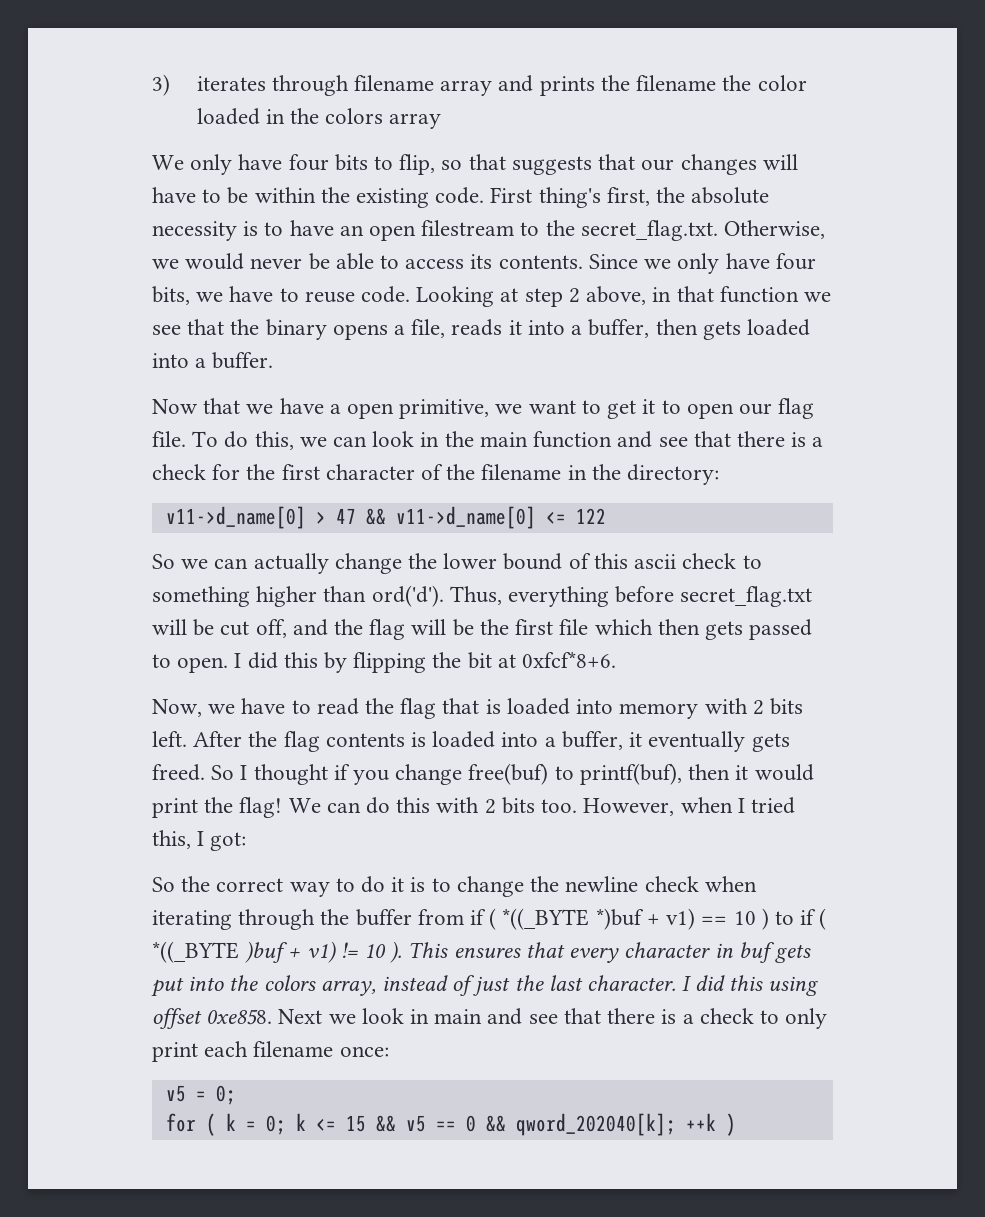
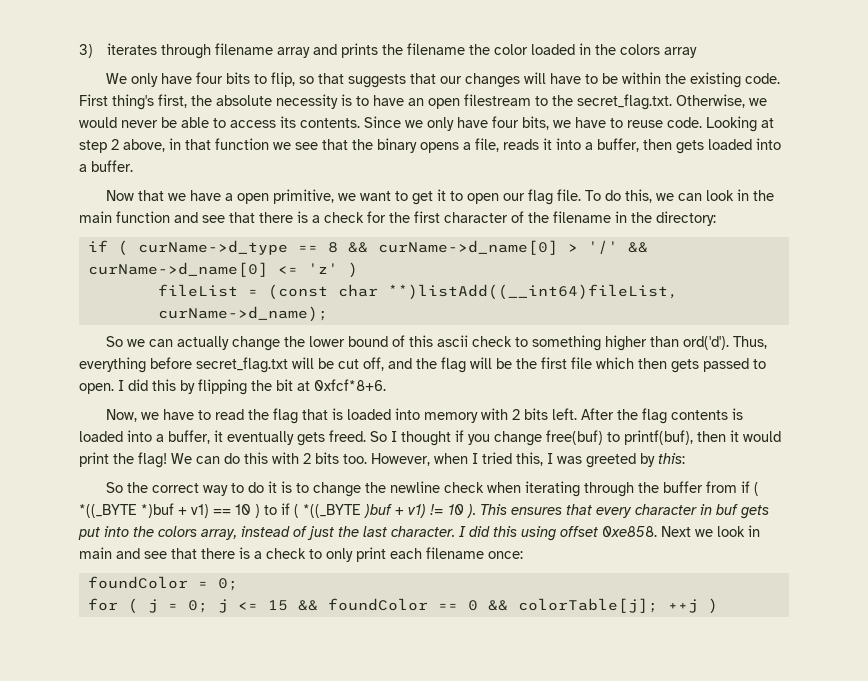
[165,506,606,529] v11->d_name[0] > 47 && v11->d_name[0] <= 122 -> [87,240,648,256] [87,262,358,278] [157,284,678,300] [157,306,328,322] if ( curName->d_type == 8 && curName->d_name[0] > '/' && curName->d_name[0] <= 'z' ) // fileList = (const char **)listAdd((__int64)fileList, curName->d_name);
[210,832,247,851] got: -> [557,453,685,468] was greeted by this:
[165,1085,186,1102] v5 -> [87,576,188,589] foundColor
[225,1113,306,1135] k = 0; k -> [147,599,228,613] j = 0; j
[405,1115,426,1132] v5 -> [327,598,428,611] foundColor
[515,1113,716,1136] qword_202040[k]; ++k -> [517,598,698,613] colorTable[j]; ++j

